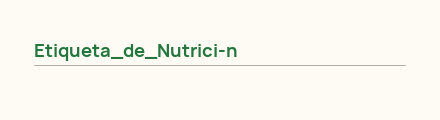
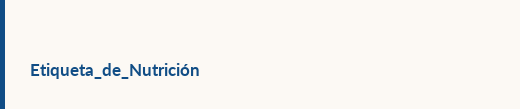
[34,44,238,61] Etiqueta_de_Nutrici-n -> [30,63,200,79] Etiqueta_de_Nutrición

